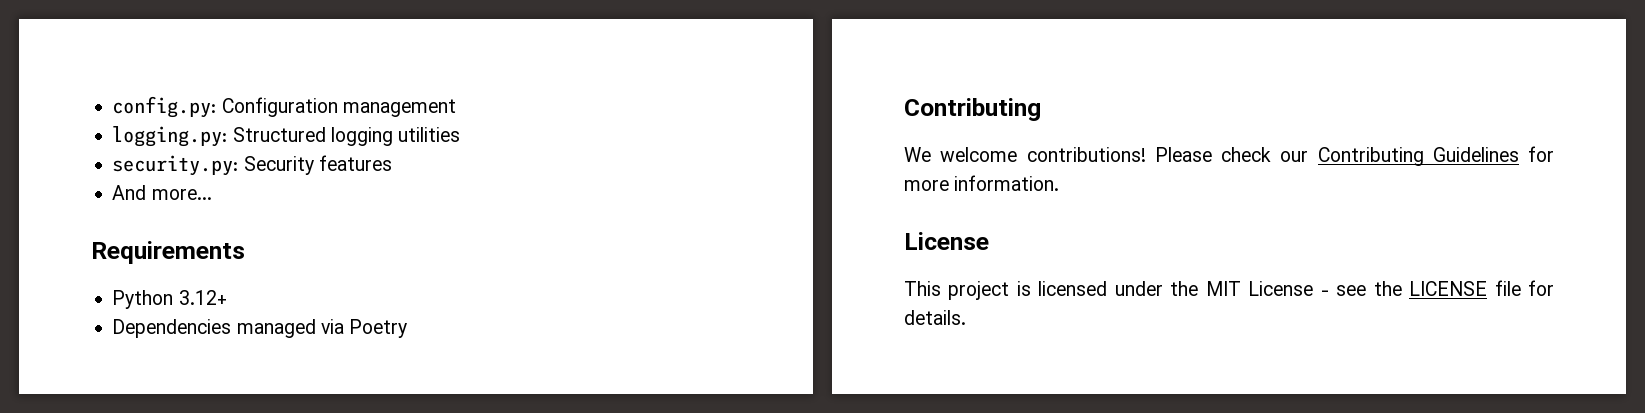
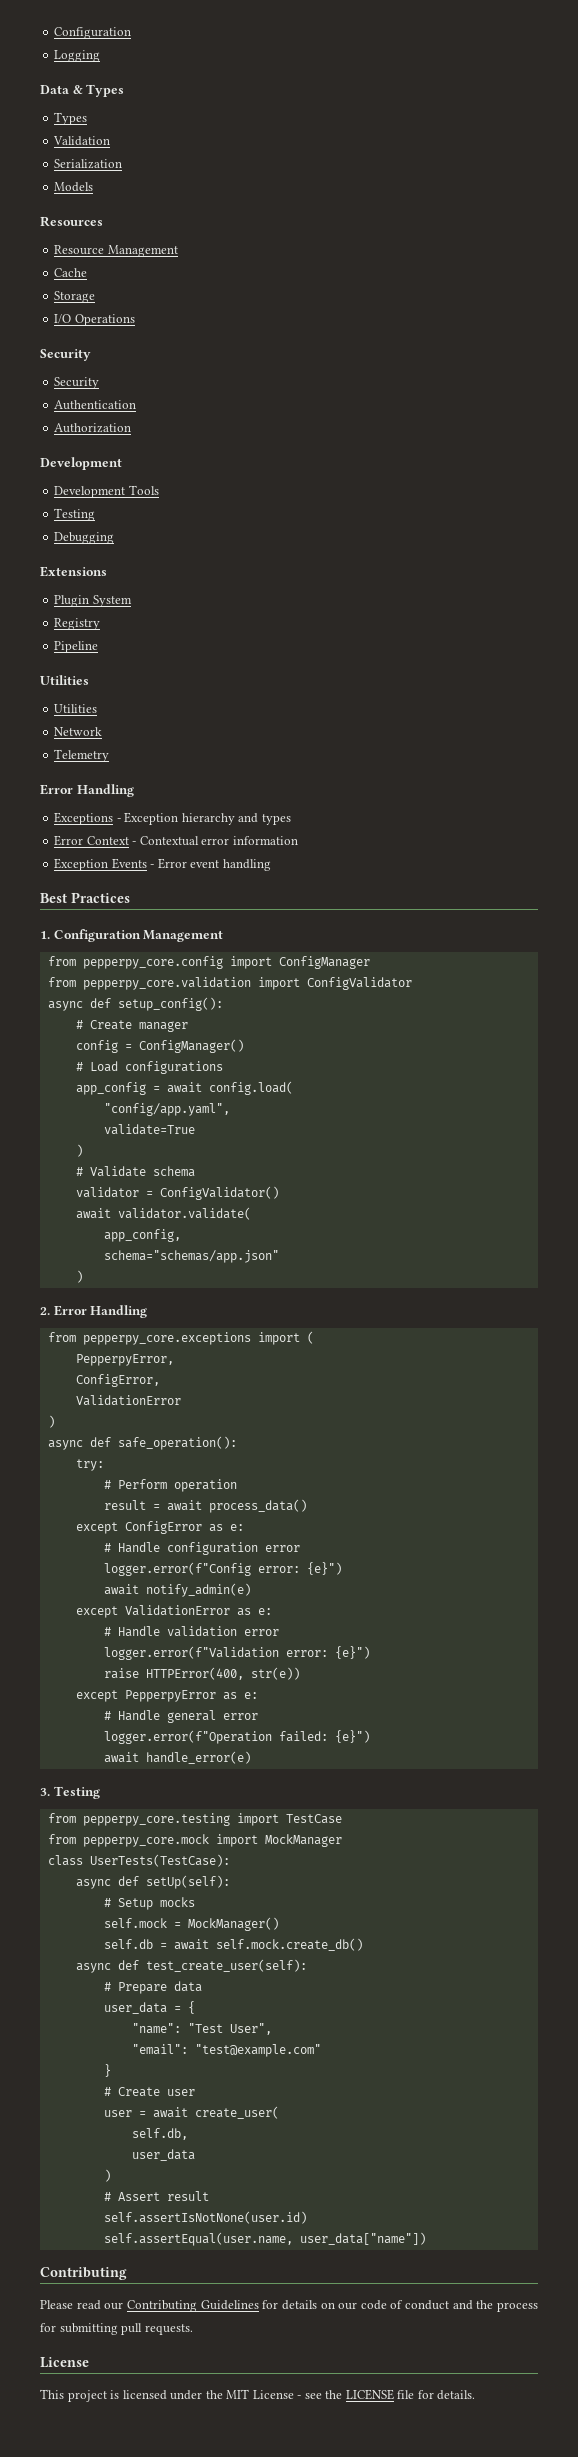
[112,96,456,118] [112,126,461,147] [112,155,392,176] [112,185,212,200] [91,241,245,264] [112,290,227,309] [112,319,408,338] [904,98,1041,121] [904,146,1554,166] [904,175,1060,191] config.py: Configuration management // logging.py: Structured logging utilities // security.py: Security features // And more... // Requirements // Python 3.12+ // Dependencies managed via Poetry // Contributing // We welcome contributions! Please check our Contributing Guidelines for more information. -> [54,27,132,39] [54,50,101,62] [40,84,125,97] [54,112,88,125] [53,136,111,146] [54,159,123,169] [54,182,94,192] [40,216,103,227] [54,245,178,257] [54,268,88,277] [54,291,96,303] [54,314,135,326] [40,349,91,361] [54,377,100,389] [54,400,137,410] [54,423,132,433] [40,457,122,470] [54,485,159,498] [54,508,96,521] [54,532,115,544] [40,566,107,577] [54,595,132,607] [54,618,101,630] [54,641,99,653] [40,675,89,685] [54,704,98,713] [54,727,103,736] [54,749,110,762] [40,784,134,797] [54,812,291,825] [54,835,298,846] [54,858,271,871] [40,892,130,903] [40,929,224,942] [47,956,370,969] [47,977,412,990] [47,997,223,1011] [75,1020,188,1032] [75,1039,244,1053] [75,1061,223,1074] [75,1081,293,1095] [103,1103,230,1116] [103,1124,195,1135] [75,1144,83,1157] [75,1166,195,1177] [75,1186,279,1200] [75,1207,251,1220] [103,1229,181,1242] [103,1250,279,1263] [75,1270,83,1283] [40,1305,148,1318] [47,1331,314,1345] [75,1354,174,1366] [75,1374,160,1387] [75,1395,181,1406] [47,1415,55,1428] [47,1436,237,1450] [75,1459,104,1471] [103,1479,237,1492] [103,1499,307,1513] [75,1521,244,1534] [103,1542,300,1555] [103,1562,342,1576] [103,1583,251,1597] [75,1605,272,1618] [103,1626,279,1637] [103,1646,370,1660] [103,1667,300,1680] [75,1690,258,1702] [103,1710,258,1723] [103,1730,370,1744] [103,1751,251,1764] [40,1786,100,1799] [47,1813,342,1826] [47,1834,342,1847] [47,1854,230,1867] [75,1875,230,1889] [103,1897,195,1910] [103,1917,279,1931] [103,1938,363,1951] [75,1959,307,1973] [103,1981,202,1994] [103,2001,195,2014] [131,2023,272,2035] [131,2044,321,2057] [103,2064,111,2077] [103,2087,195,2097] [103,2106,279,2119] [131,2128,188,2140] [131,2149,195,2161] [103,2169,111,2182] [103,2191,209,2201] [103,2211,307,2224] [103,2232,426,2246] [40,2267,127,2280] [40,2300,539,2312] [40,2323,193,2335] Configuration // Logging // Data & Types // Types // Validation // Serialization // Models // Resources // Resource Management // Cache // Storage // I/O Operations // Security // Security // Authentication // Authorization // Development // Development Tools // Testing // Debugging // Extensions // Plugin System // Registry // Pipeline // Utilities // Utilities // Network // Telemetry // Error Handling // Exceptions - Exception hierarchy and types // Error Context - Contextual error information // Exception Events - Error event handling // Best Practices // 1. Configuration Management // from pepperpy_core.config import ConfigManager // from pepperpy_core.validation import ConfigValidator // async def setup_config(): // # Create manager // config = ConfigManager() // # Load configurations // app_config = await config.load( // "config/app.yaml", // validate=True // ) // # Validate schema // validator = ConfigValidator() // await validator.validate( // app_config, // schema="schemas/app.json" // ) // 2. Error Handling // from pepperpy_core.exceptions import ( // PepperpyError, // ConfigError, // ValidationError // ) // async def safe_operation(): // try: // # Perform operation // result = await process_data() // except ConfigError as e: // # Handle configuration error // logger.error(f"Config error: {e}") // await notify_admin(e) // except ValidationError as e: // # Handle validation error // logger.error(f"Validation error: {e}") // raise HTTPError(400, str(e)) // except PepperpyError as e: // # Handle general error // logger.error(f"Operation failed: {e}") // await handle_error(e) // 3. Testing // from pepperpy_core.testing import TestCase // from pepperpy_core.mock import MockManager // class UserTests(TestCase): // async def setUp(self): // # Setup mocks // self.mock = MockManager() // self.db = await self.mock.create_db() // async def test_create_user(self): // # Prepare data // user_data = { // "name": "Test User", // "email": "test@example.com" // } // # Create user // user = await create_user( // self.db, // user_data // ) // # Assert result // self.assertIsNotNone(user.id) // self.assertEqual(user.name, user_data["name"]) // Contributing // Please read our Contributing Guidelines for details on our code of conduct and the process for submitting pull requests.

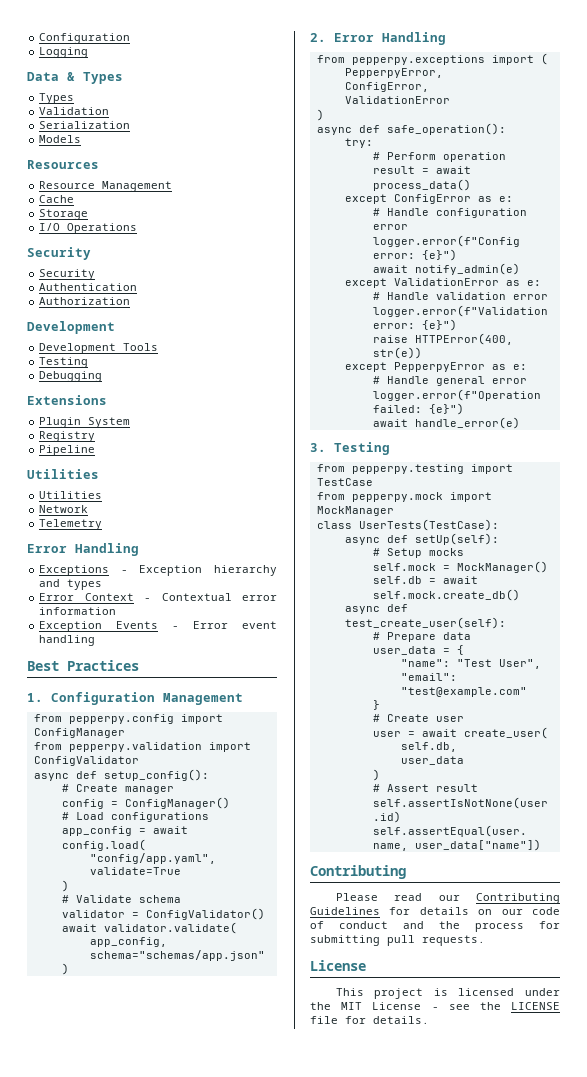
[82,956,223,969] pepperpy_core.config -> [68,714,174,724] pepperpy.config
[82,977,251,990] pepperpy_core.validation -> [68,742,202,752] pepperpy.validation
[82,1332,251,1345] pepperpy_core.exceptions -> [351,55,485,65] pepperpy.exceptions
[82,1813,230,1826] pepperpy_core.testing -> [351,464,464,474] pepperpy.testing
[82,1834,209,1847] pepperpy_core.mock -> [351,492,443,502] pepperpy.mock

